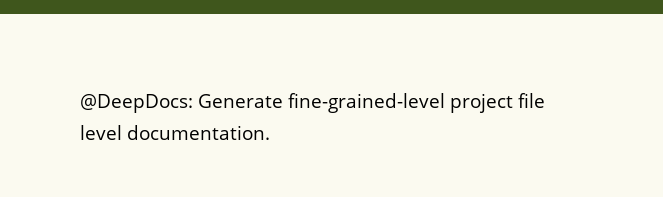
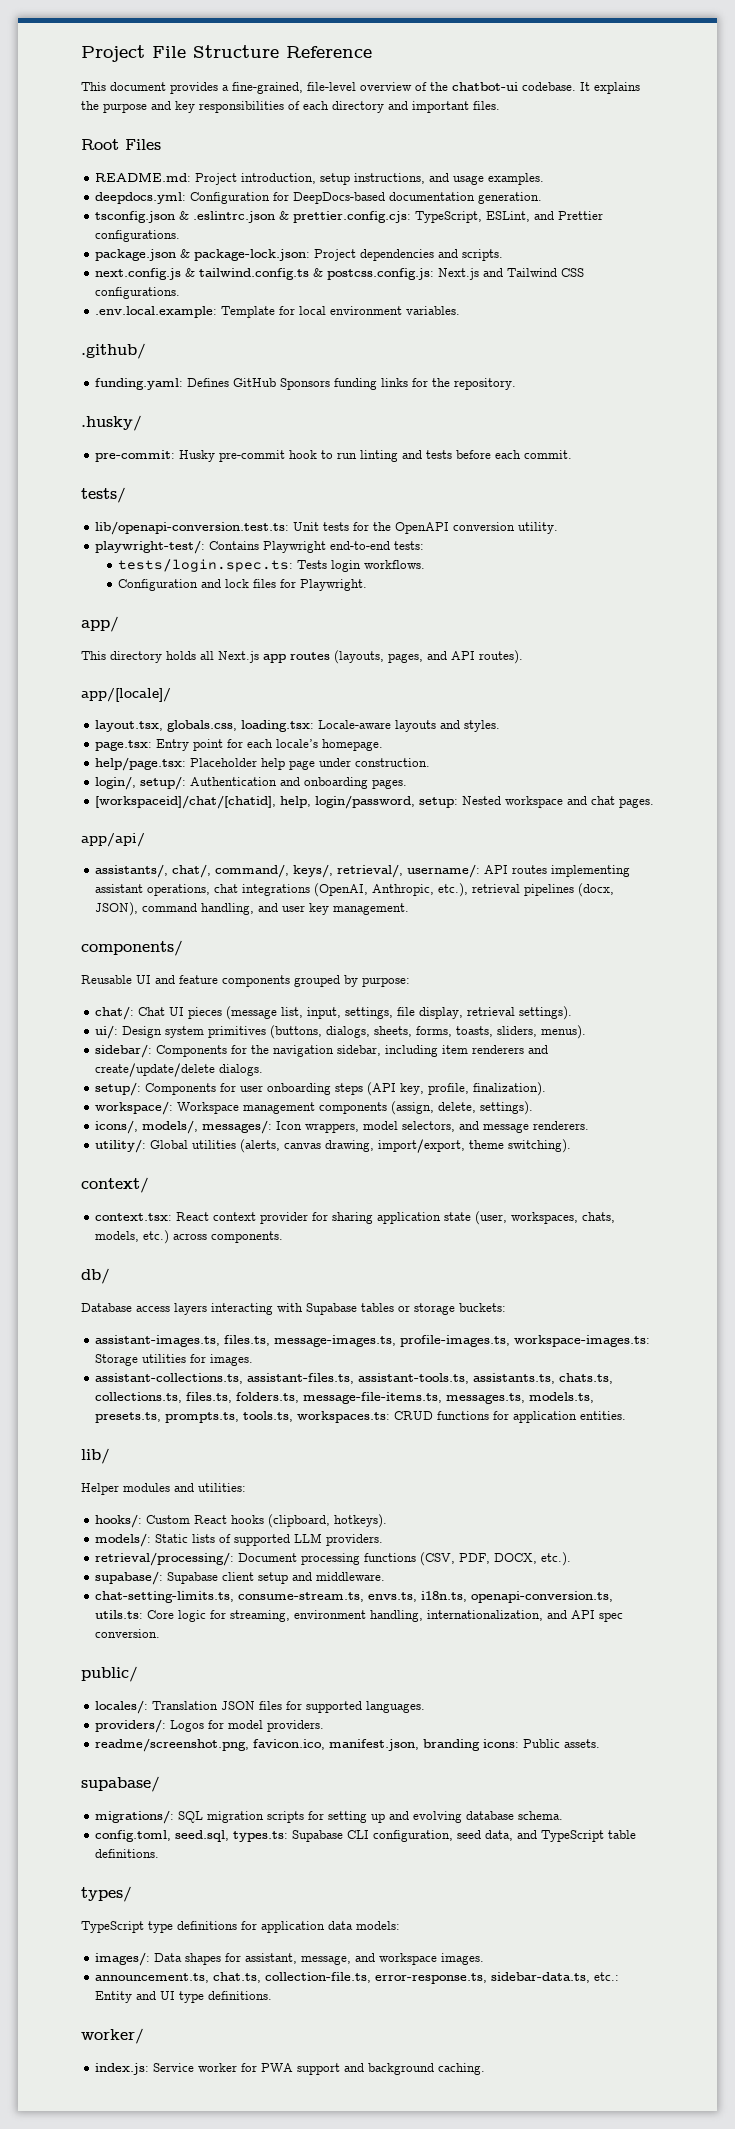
[80,93,545,113] [80,125,270,140] @DeepDocs: Generate fine-grained-level project file level documentation. -> [81,45,372,62] [81,82,640,94] [81,101,500,113] [81,139,161,150] [94,172,544,185] [94,192,542,204] [94,211,603,223] [94,230,180,242] [94,249,503,261] [94,268,584,280] [94,287,180,299] [94,306,460,318] [81,343,146,359] [94,378,516,390] [81,415,142,431] [94,450,572,462] [81,487,126,503] [94,521,558,535] [94,540,424,554] [118,559,426,572] [118,579,368,591] [81,616,119,632] [81,650,523,664] [81,688,171,702] [94,720,500,732] [94,739,383,751] [94,757,430,771] [94,776,407,790] [94,795,654,809] [81,833,145,847] [94,864,630,878] [94,883,614,897] [94,902,409,916] [81,940,183,956] [81,975,410,987] [94,1006,572,1020] [94,1025,586,1039] [94,1044,548,1058] [94,1063,263,1077] [94,1082,546,1096] [94,1101,533,1115] [94,1120,589,1134] [94,1139,571,1153] [81,1177,149,1193] [94,1211,615,1225] [94,1230,283,1244] [81,1268,110,1284] [81,1303,506,1315] [94,1335,650,1347] [94,1354,253,1366] [94,1373,613,1384] [94,1392,594,1404] [94,1411,626,1423] [81,1448,110,1464] [81,1483,246,1495] [94,1514,387,1528] [94,1533,383,1547] [94,1552,571,1566] [94,1571,385,1585] [94,1591,613,1603] [94,1610,623,1622] [94,1629,160,1638] [81,1666,138,1682] [94,1700,425,1714] [94,1719,324,1733] [94,1738,600,1752] [81,1776,160,1792] [94,1810,563,1824] [94,1830,636,1842] [94,1849,159,1858] [81,1886,132,1902] [81,1921,400,1933] [94,1952,484,1966] [94,1972,619,1984] [94,1991,272,2003] [81,2028,144,2044] [94,2063,485,2075] Project File Structure Reference // This document provides a fine-grained, file-level overview of the chatbot-ui codebase. It explains the purpose and key responsibilities of each directory and important files. // Root Files // README.md: Project introduction, setup instructions, and usage examples. // deepdocs.yml: Configuration for DeepDocs-based documentation generation. // tsconfig.json & .eslintrc.json & prettier.config.cjs: TypeScript, ESLint, and Prettier configurations. // package.json & package-lock.json: Project dependencies and scripts. // next.config.js & tailwind.config.ts & postcss.config.js: Next.js and Tailwind CSS configurations. // .env.local.example: Template for local environment variables. // .github/ // funding.yaml: Defines GitHub Sponsors funding links for the repository. // .husky/ // pre-commit: Husky pre-commit hook to run linting and tests before each commit. // tests/ // lib/openapi-conversion.test.ts: Unit tests for the OpenAPI conversion utility. // playwright-test/: Contains Playwright end-to-end tests: // tests/login.spec.ts: Tests login workflows. // Configuration and lock files for Playwright. // app/ // This directory holds all Next.js app routes (layouts, pages, and API routes). // app/[locale]/ // layout.tsx, globals.css, loading.tsx: Locale-aware layouts and styles. // page.tsx: Entry point for each locale’s homepage. // help/page.tsx: Placeholder help page under construction. // login/, setup/: Authentication and onboarding pages. // [workspaceid]/chat/[chatid], help, login/password, setup: Nested workspace and chat pages. // app/api/ // assistants/, chat/, command/, keys/, retrieval/, username/: API routes implementing assistant operations, chat integrations (OpenAI, Anthropic, etc.), retrieval pipelines (docx, JSON), command handling, and user key management. // components/ // Reusable UI and feature components grouped by purpose: // chat/: Chat UI pieces (message list, input, settings, file display, retrieval settings). // ui/: Design system primitives (buttons, dialogs, sheets, forms, toasts, sliders, menus). // sidebar/: Components for the navigation sidebar, including item renderers and create/update/delete dialogs. // setup/: Components for user onboarding steps (API key, profile, finalization). // workspace/: Workspace management components (assign, delete, settings). // icons/, models/, messages/: Icon wrappers, model selectors, and message renderers. // utility/: Global utilities (alerts, canvas drawing, import/export, theme switching). // context/ // context.tsx: React context provider for sharing application state (user, workspaces, chats, models, etc.) across components. // db/ // Database access layers interacting with Supabase tables or storage buckets: // assistant-images.ts, files.ts, message-images.ts, profile-images.ts, workspace-images.ts: Storage utilities for images. // assistant-collections.ts, assistant-files.ts, assistant-tools.ts, assistants.ts, chats.ts, collections.ts, files.ts, folders.ts, message-file-items.ts, messages.ts, models.ts, presets.ts, prompts.ts, tools.ts, workspaces.ts: CRUD functions for application entities. // lib/ // Helper modules and utilities: // hooks/: Custom React hooks (clipboard, hotkeys). // models/: Static lists of supported LLM providers. // retrieval/processing/: Document processing functions (CSV, PDF, DOCX, etc.). // supabase/: Supabase client setup and middleware. // chat-setting-limits.ts, consume-stream.ts, envs.ts, i18n.ts, openapi-conversion.ts, utils.ts: Core logic for streaming, environment handling, internationalization, and API spec conversion. // public/ // locales/: Translation JSON files for supported languages. // providers/: Logos for model providers. // readme/screenshot.png, favicon.ico, manifest.json, branding icons: Public assets. // supabase/ // migrations/: SQL migration scripts for setting up and evolving database schema. // config.toml, seed.sql, types.ts: Supabase CLI configuration, seed data, and TypeScript table definitions. // types/ // TypeScript type definitions for application data models: // images/: Data shapes for assistant, message, and workspace images. // announcement.ts, chat.ts, collection-file.ts, error-response.ts, sidebar-data.ts, etc.: Entity and UI type definitions. // worker/ // index.js: Service worker for PWA support and background caching.

